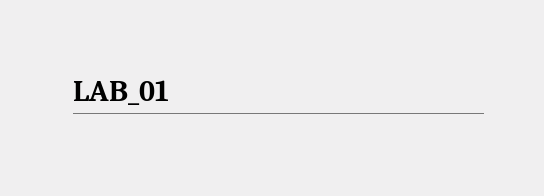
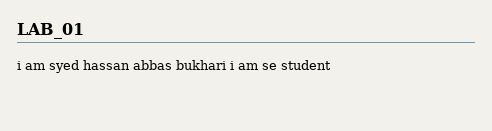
(169, 92) none -> [17,60,331,73] // i am syed hassan abbas bukhari i am se student

